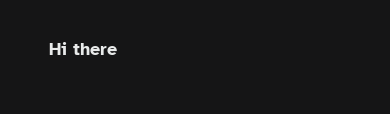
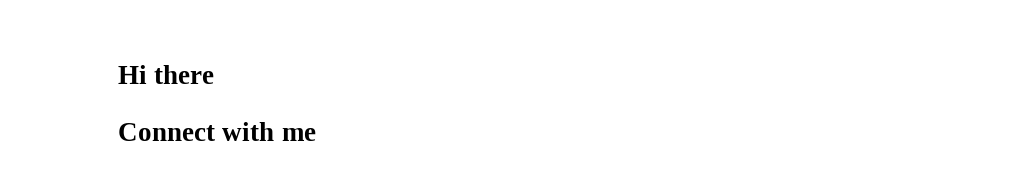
(117, 49) none -> [118,122,316,141] // Connect with me

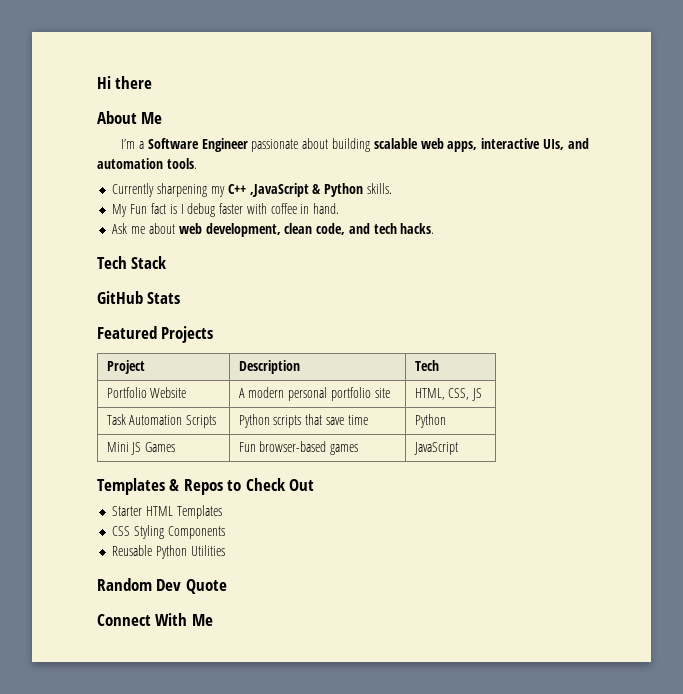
(215, 74) none -> [97,111,163,124] [121,138,589,152] [97,158,197,169] [112,183,392,197] [112,203,340,217] [112,223,435,237] [97,256,167,269] [97,291,181,304] [97,326,214,343] [106,360,145,374] [238,360,300,374] [414,360,439,371] [106,387,187,398] [238,387,390,401] [414,388,483,401] [106,414,217,428] [238,414,368,428] [414,414,446,428] [106,442,176,455] [238,441,359,455] [413,442,458,455] [97,478,315,495] [112,505,222,519] [112,525,225,539] [112,545,225,559] [97,578,227,594] // About Me // I’m a Software Engineer passionate about building scalable web apps, interactive UIs, and automation tools. // Currently sharpening my C++ ,JavaScript & Python skills. // My Fun fact is I debug faster with coffee in hand. // Ask me about web development, clean code, and tech hacks. // Tech Stack // GitHub Stats // Featured Projects // Project | Description | Tech // Portfolio Website | A modern personal portfolio site | HTML, CSS, JS // Task Automation Scripts | Python scripts that save time | Python // Mini JS Games | Fun browser-based games | JavaScript // Templates & Repos to Check Out // Starter HTML Templates // CSS Styling Components // Reusable Python Utilities // Random Dev Quote
[222,122,316,141] with me -> [155,613,213,626] With Me

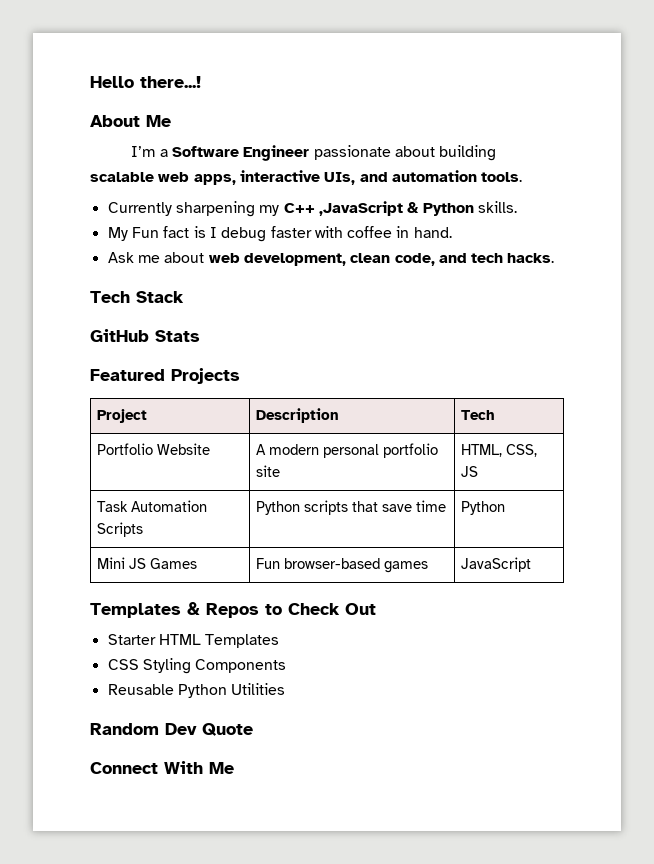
[97,76,153,89] Hi there -> [90,76,201,88] Hello there...!

